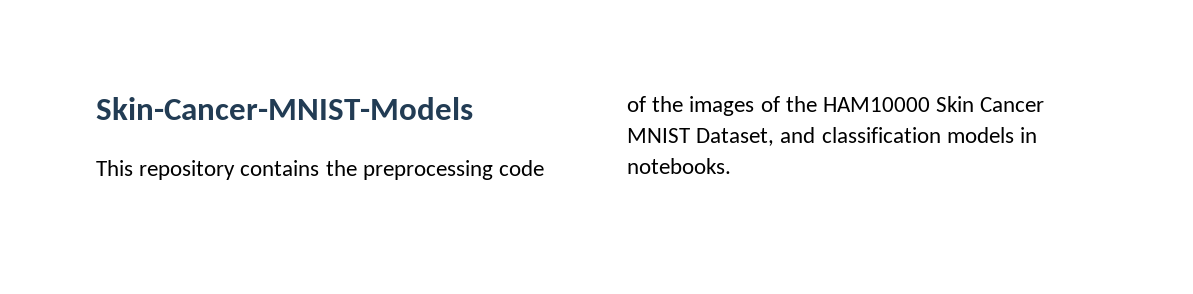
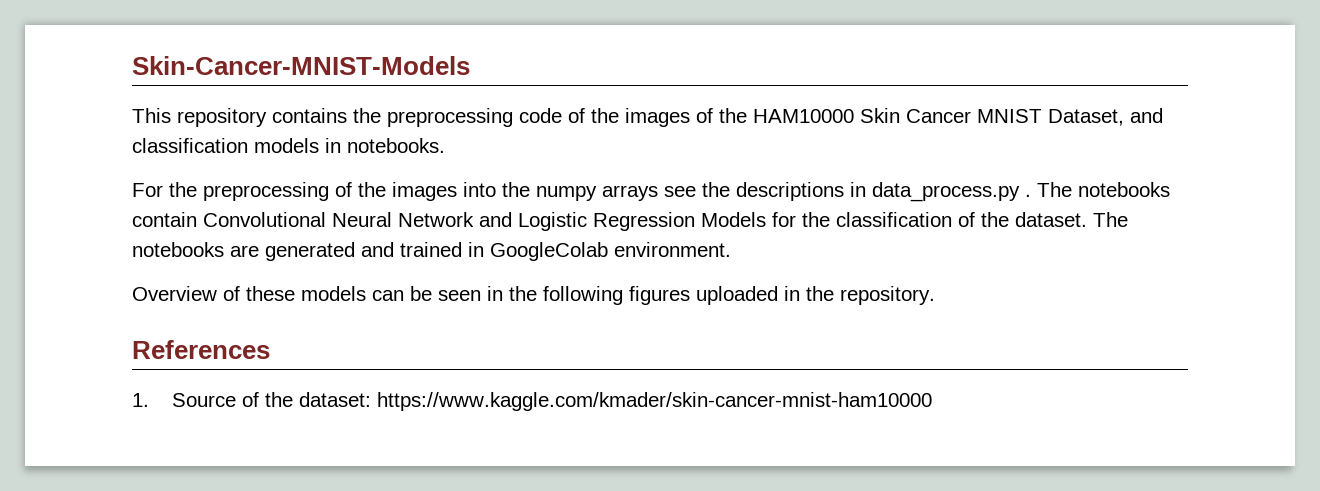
(731, 166) none -> [132,182,1170,202] [132,212,1128,231] [132,242,731,261] [132,286,935,305] [132,340,270,359] [132,392,933,411] // For the preprocessing of the images into the numpy arrays see the descriptions in data_process.py . The notebooks contain Convolutional Neural Network and Logistic Regression Models for the classification of the dataset. The notebooks are generated and trained in GoogleColab environment. // Overview of these models can be seen in the following figures uploaded in the repository. // References // 1. Source of the dataset: https://www.kaggle.com/kmader/skin-cancer-mnist-ham10000

